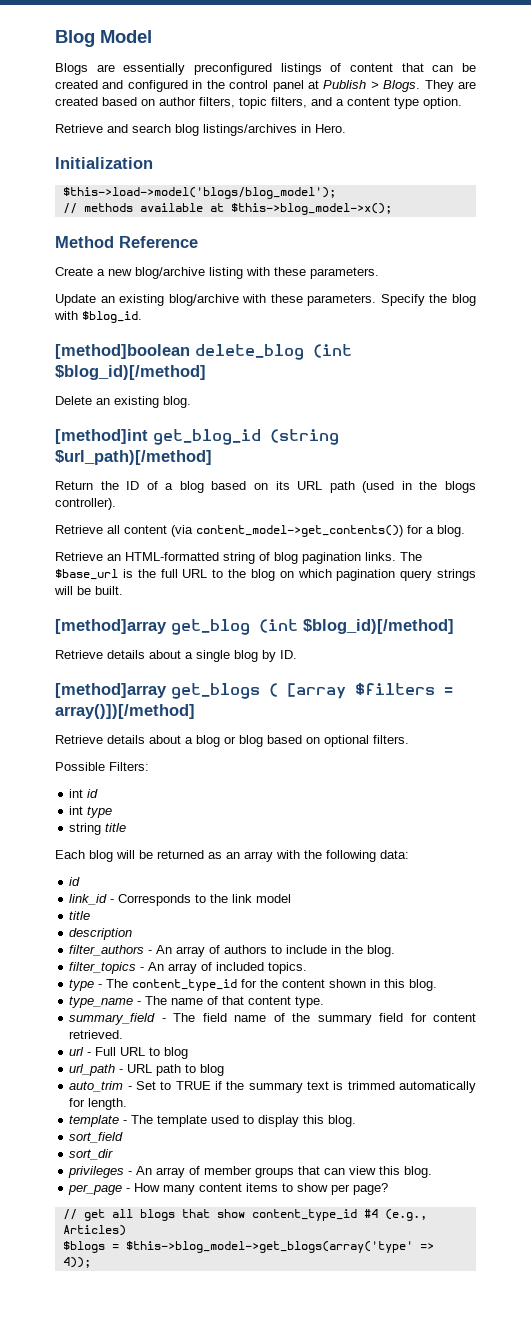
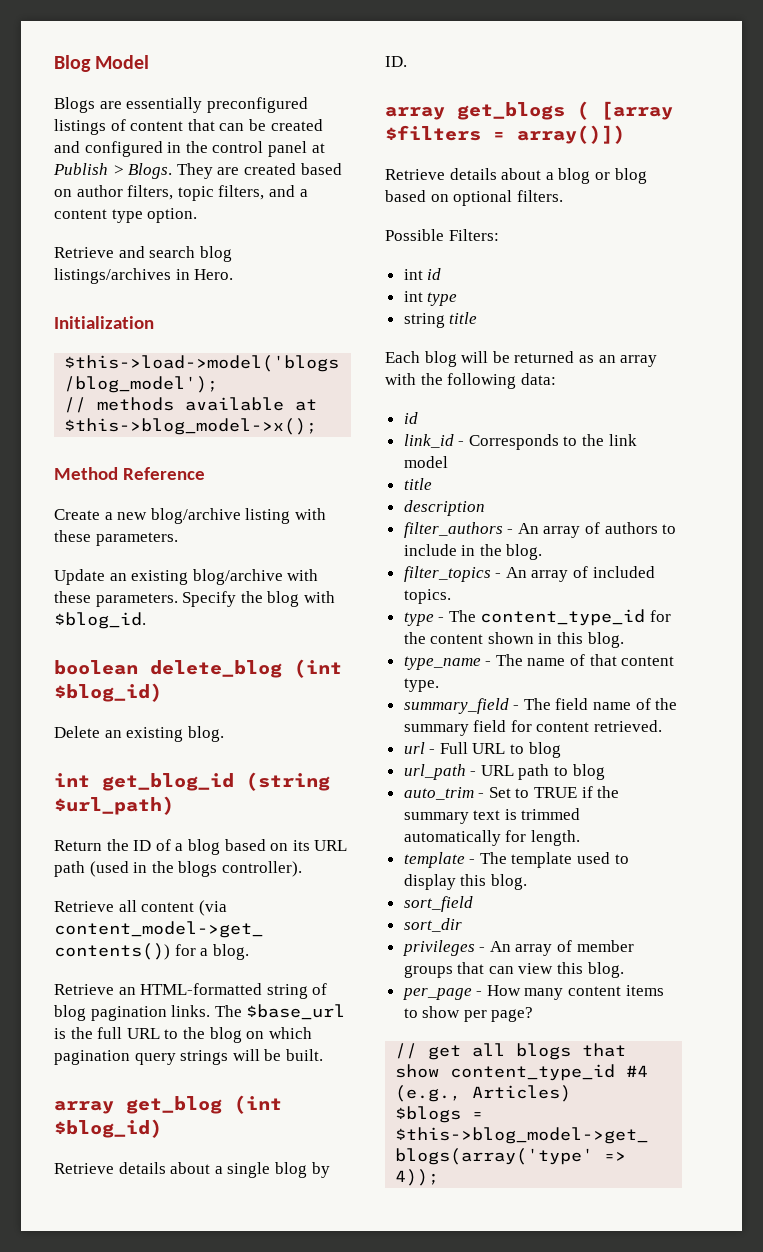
[55,344,190,359] [method]boolean -> [54,660,138,675] boolean
[55,365,206,380] $blog_id)[/method] -> [54,683,162,702] $blog_id)
[55,429,148,444] [method]int -> [54,773,90,787] int
[55,450,212,465] $url_path)[/method] -> [54,796,174,815] $url_path)
[55,619,167,634] [method]array -> [54,1101,114,1114] array
[303,619,454,634] $blog_id)[/method] -> [54,1119,162,1138] $blog_id)
[55,683,167,698] [method]array -> [385,107,445,120] array
[55,704,195,719] array()])[/method] -> [517,125,625,144] array()])

